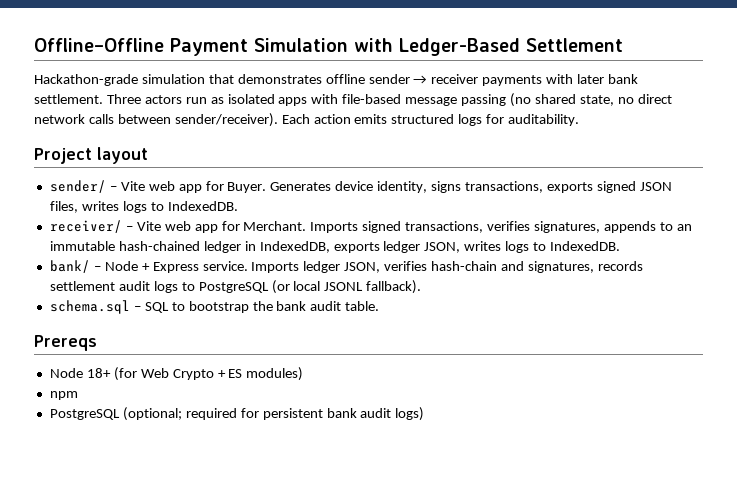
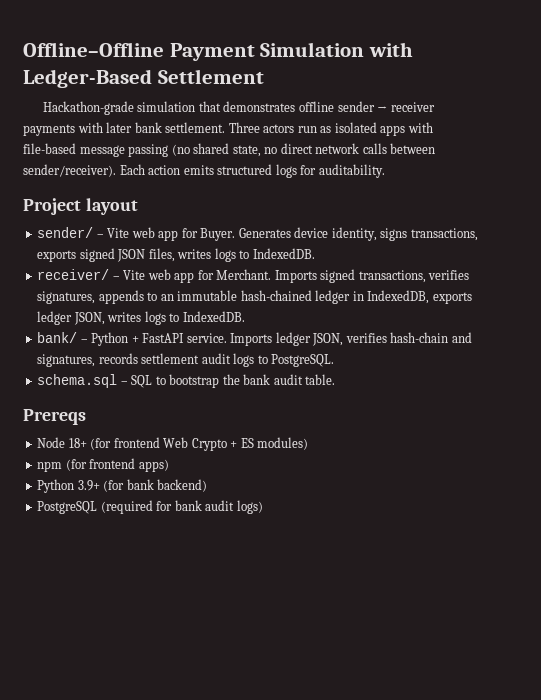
[104,261,199,273] Node + Express -> [91,332,185,346] Python + FastAPI
[198,280,422,294] PostgreSQL (or local JSONL fallback). -> [271,354,335,367] PostgreSQL.
(137, 374) none -> [113,437,160,448] frontend
[49,407,323,421] // PostgreSQL (optional; required for persistent -> [65,458,169,472] [37,479,208,493] [37,500,173,514] (for frontend apps) // Python 3.9+ (for bank backend) // PostgreSQL (required for

